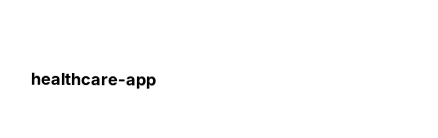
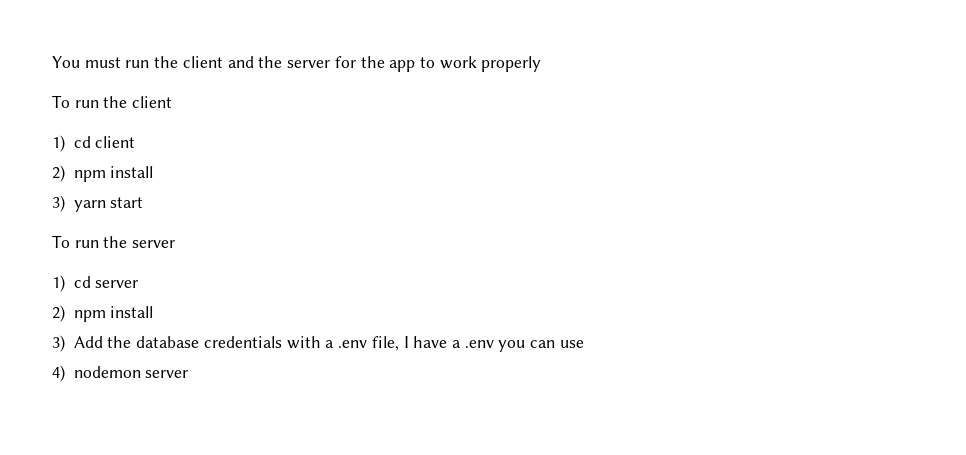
[30,72,156,90] healthcare-app -> [52,56,542,72] [52,95,173,108] [52,135,136,152] [52,165,154,182] [52,195,144,212] [52,235,176,248] [52,275,139,292] [52,305,154,322] [52,335,584,352] [52,365,189,382] You must run the client and the server for the app to work properly // To run the client // 1) cd client // 2) npm install // 3) yarn start // To run the server // 1) cd server // 2) npm install // 3) Add the database credentials with a .env file, I have a .env you can use // 4) nodemon server

